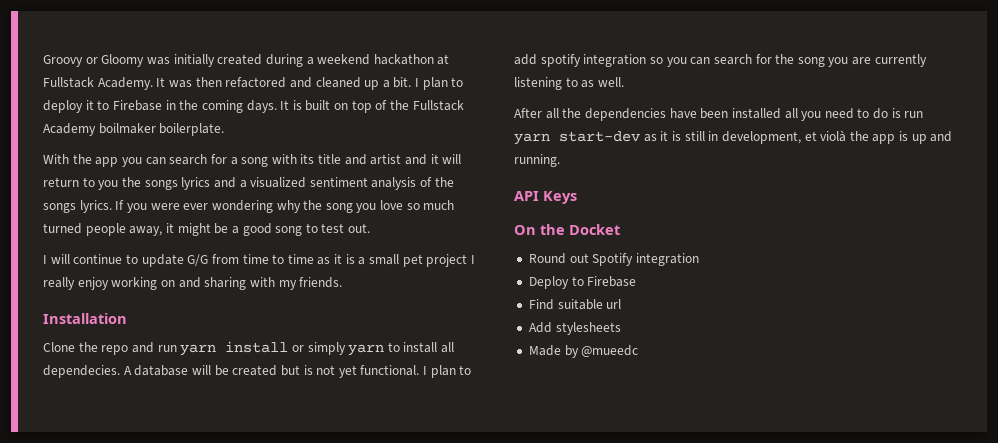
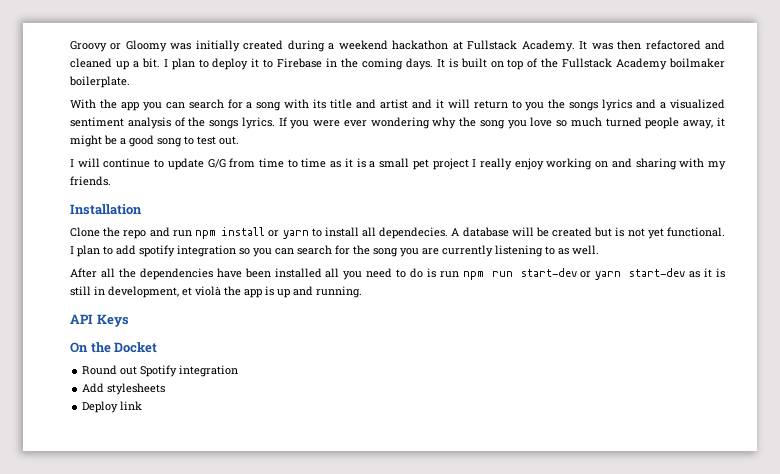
[180,344,217,356] yarn -> [194,230,216,239] npm
[307,342,346,355] simply -> (280, 233) none
(924, 114) none -> [462,268,592,280] npm run start-dev or
[528,276,637,289] [528,299,622,310] // Deploy to Firebase // Find suitable url -> (239, 371) none
[528,345,639,358] Made by @mueedc -> [82,401,143,413] Deploy link

